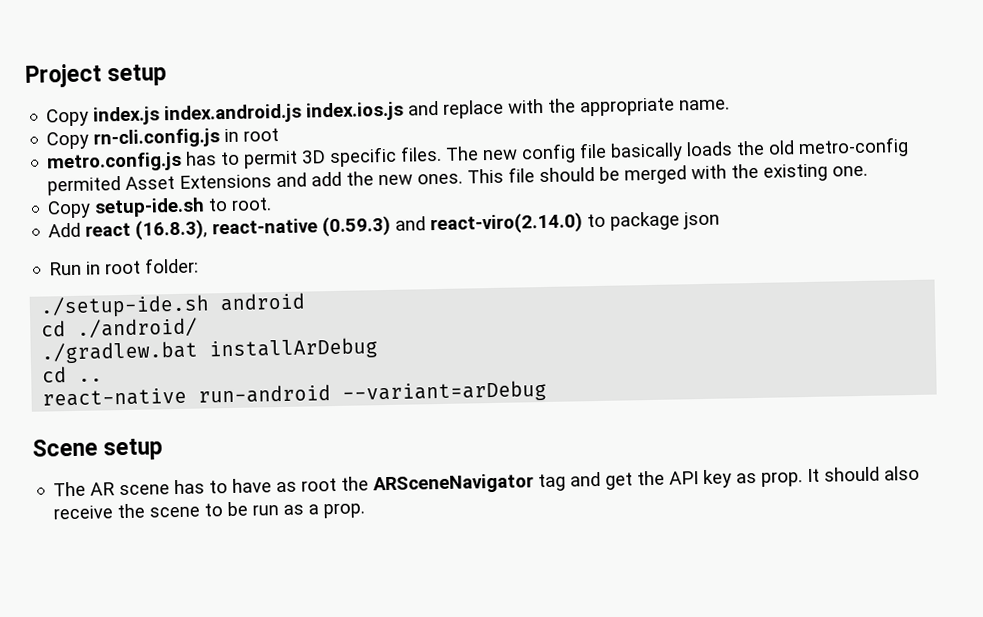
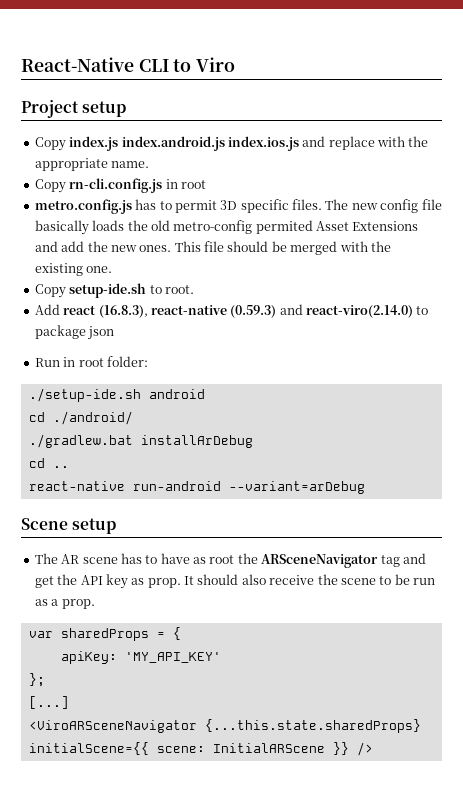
(25, 75) none -> [21,57,236,72] React-Native CLI to Viro //
(366, 510) none -> [28,627,181,641] [60,651,221,664] [28,673,45,687] [28,696,69,709] [28,719,421,733] [28,742,373,756] // var sharedProps = { // apiKey: 'MY_API_KEY' // }; // [...] // <ViroARSceneNavigator {...this.state.sharedProps} initialScene={{ scene: InitialARScene }} />

